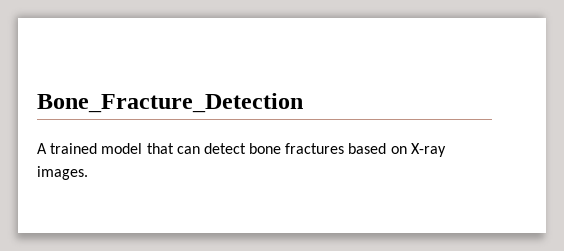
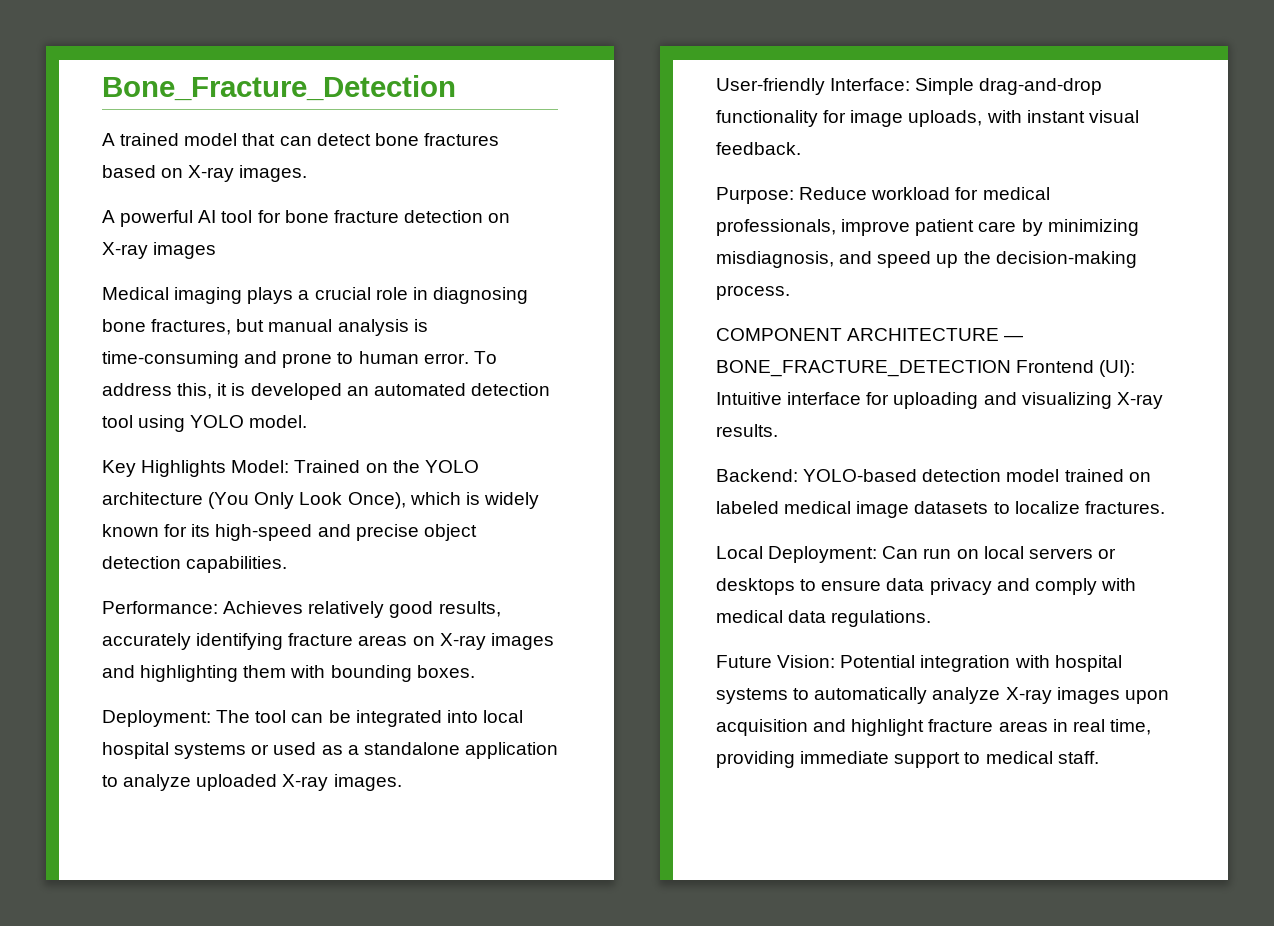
(88, 173) none -> [102,210,511,227] [102,242,217,259] [102,287,528,304] [102,319,428,336] [102,351,497,368] [102,383,550,400] [102,415,308,432] [102,460,479,477] [102,492,539,509] [102,524,477,541] [102,556,288,573] [102,601,501,618] [102,633,554,650] [102,665,475,682] [102,710,523,727] [102,742,558,759] [102,774,402,791] [716,78,1103,95] [716,110,1139,127] [716,142,801,155] [716,187,1050,204] [716,219,1139,236] [716,251,1137,268] [716,285,790,300] [716,328,1024,341] [716,360,1136,377] [716,392,1163,409] [716,424,778,437] [716,469,1151,482] [716,501,1165,518] [716,546,1116,563] [716,578,1136,595] [716,610,932,627] [716,655,1122,672] [716,687,1169,704] [716,719,1151,736] [716,751,1099,768] // A powerful AI tool for bone fracture detection on X-ray images // Medical imaging plays a crucial role in diagnosing bone fractures, but manual analysis is time-consuming and prone to human error. To address this, it is developed an automated detection tool using YOLO model. // Key Highlights Model: Trained on the YOLO architecture (You Only Look Once), which is widely known for its high-speed and precise object detection capabilities. // Performance: Achieves relatively good results, accurately identifying fracture areas on X-ray images and highlighting them with bounding boxes. // Deployment: The tool can be integrated into local hospital systems or used as a standalone application to analyze uploaded X-ray images. // User-friendly Interface: Simple drag-and-drop functionality for image uploads, with instant visual feedback. // Purpose: Reduce workload for medical professionals, improve patient care by minimizing misdiagnosis, and speed up the decision-making process. // COMPONENT ARCHITECTURE — BONE_FRACTURE_DETECTION Frontend (UI): Intuitive interface for uploading and visualizing X-ray results. // Backend: YOLO-based detection model trained on labeled medical image datasets to localize fractures. // Local Deployment: Can run on local servers or desktops to ensure data privacy and comply with medical data regulations. // Future Vision: Potential integration with hospital systems to automatically analyze X-ray images upon acquisition and highlight fracture areas in real time, providing immediate support to medical staff.

